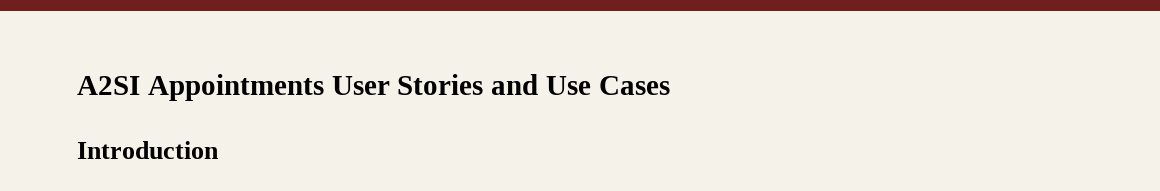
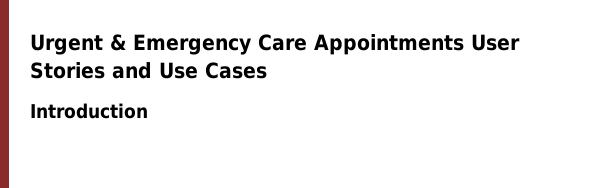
[77,76,140,95] A2SI -> [30,34,307,55] Urgent & Emergency Care

